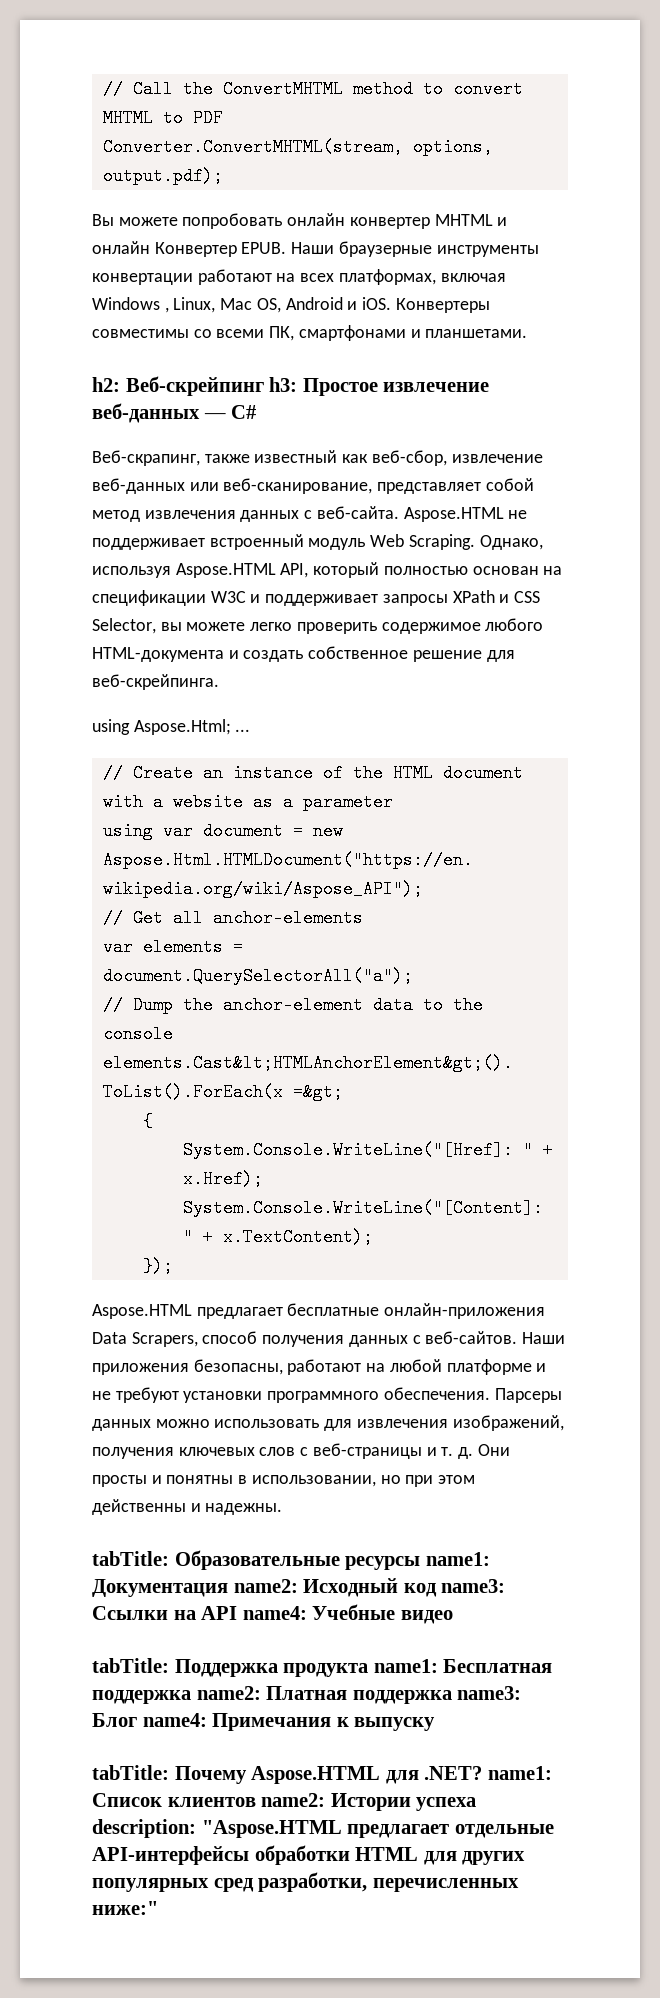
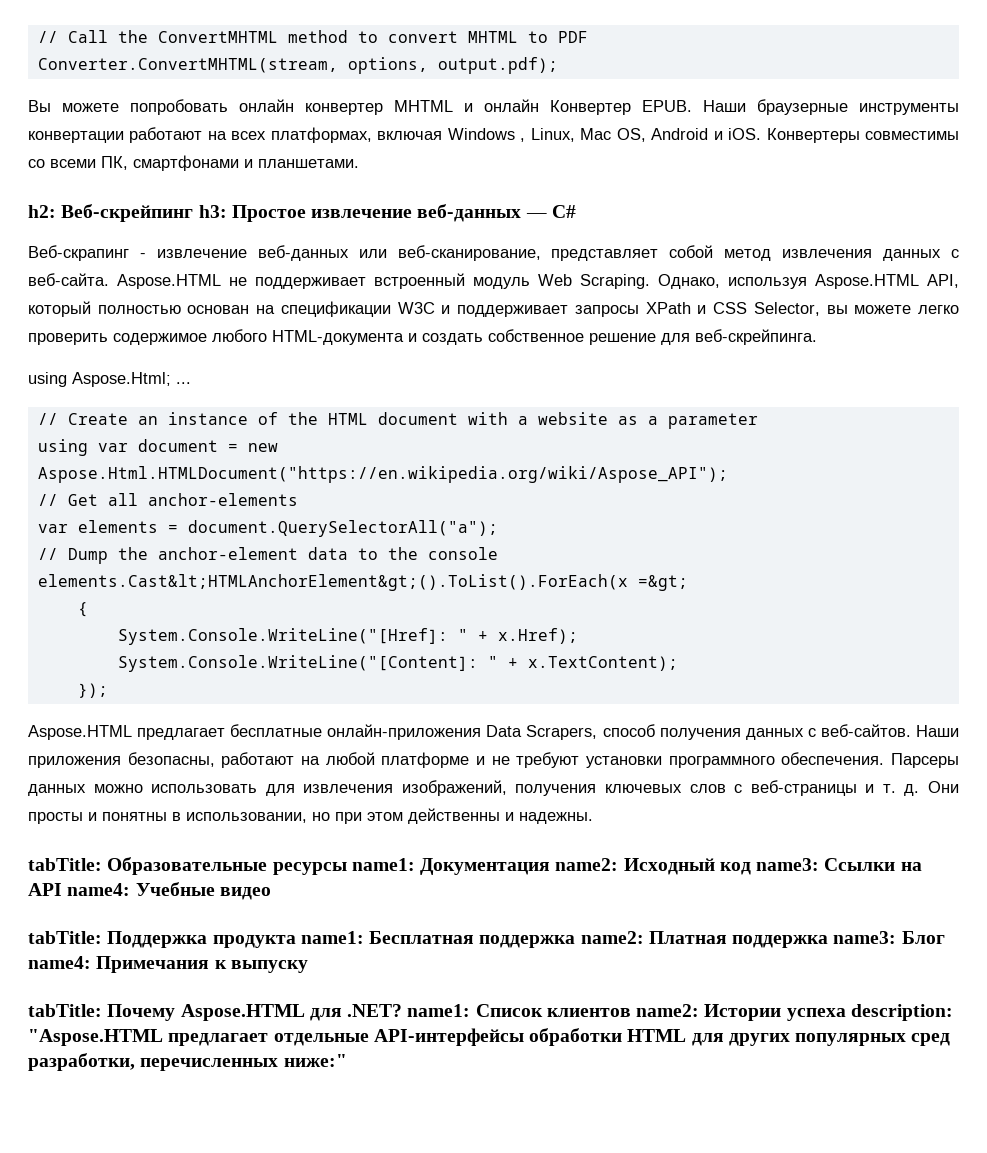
[92,450,447,466] Веб-скрапинг, также известный как веб-сбор, -> [28,245,146,261] Веб-скрапинг -

